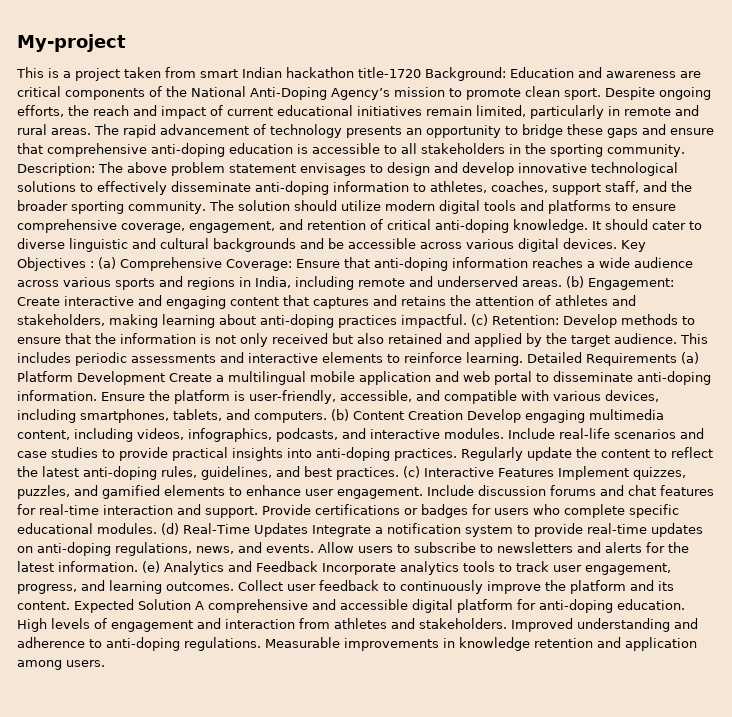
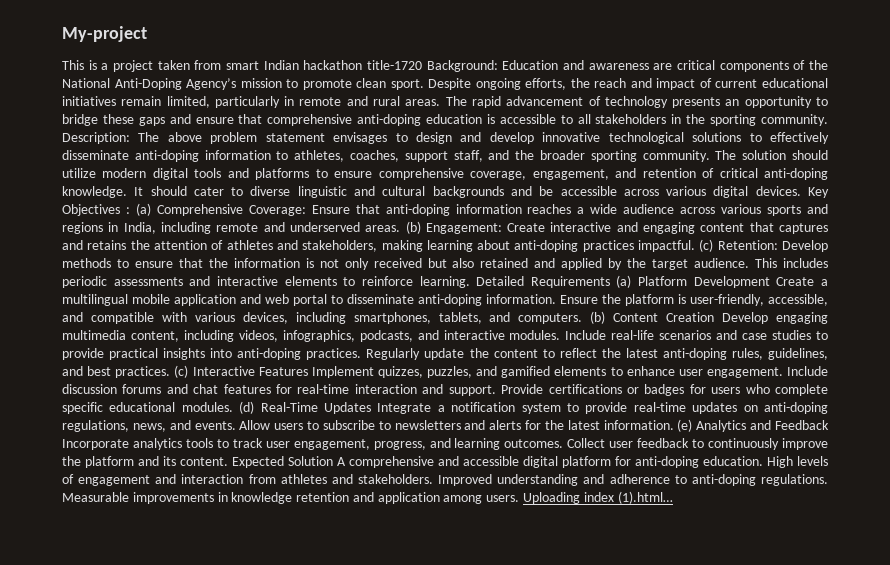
(105, 663) none -> [523,491,673,504] Uploading index (1).html…

